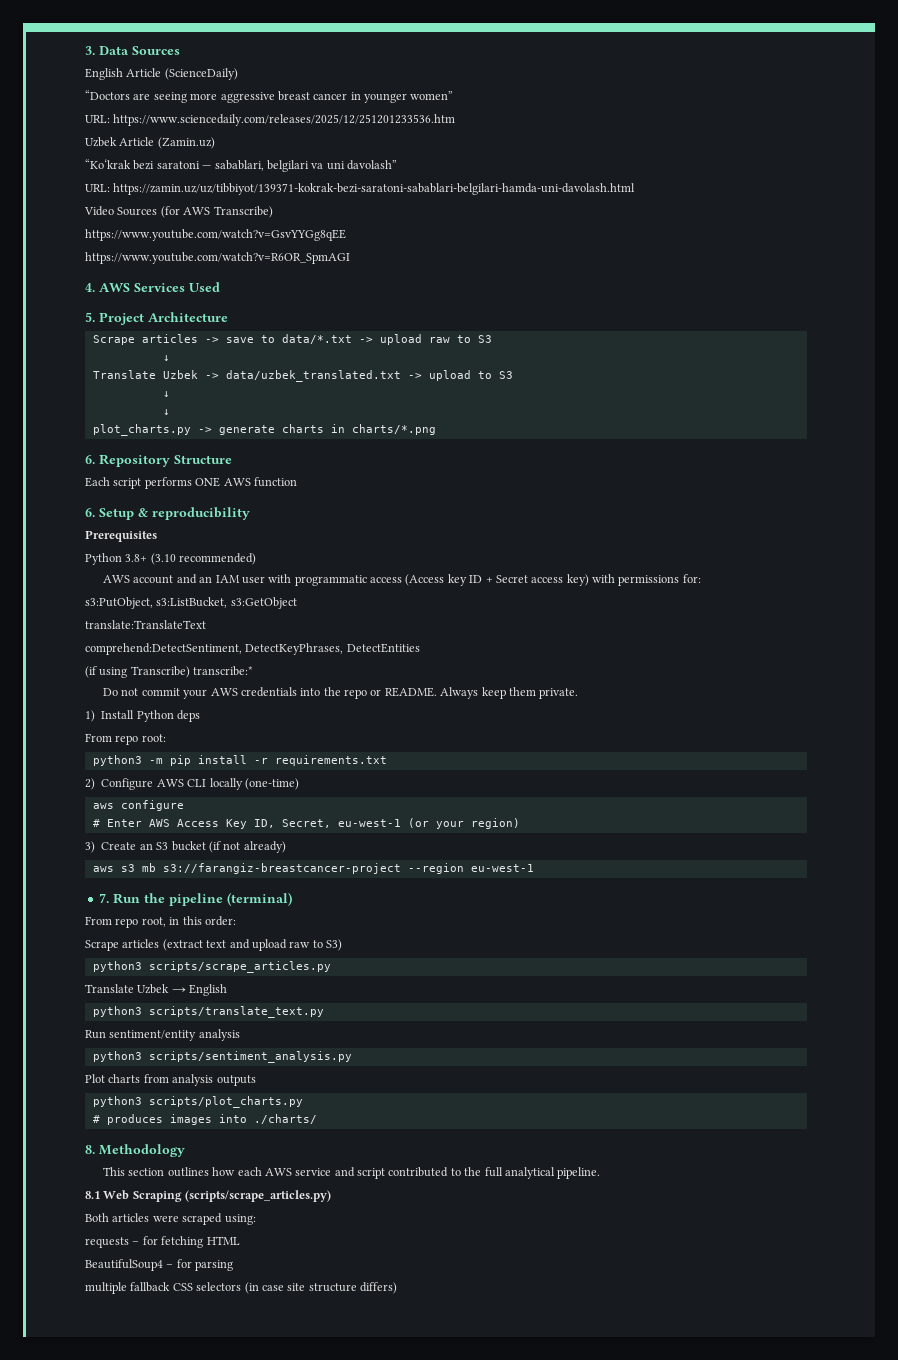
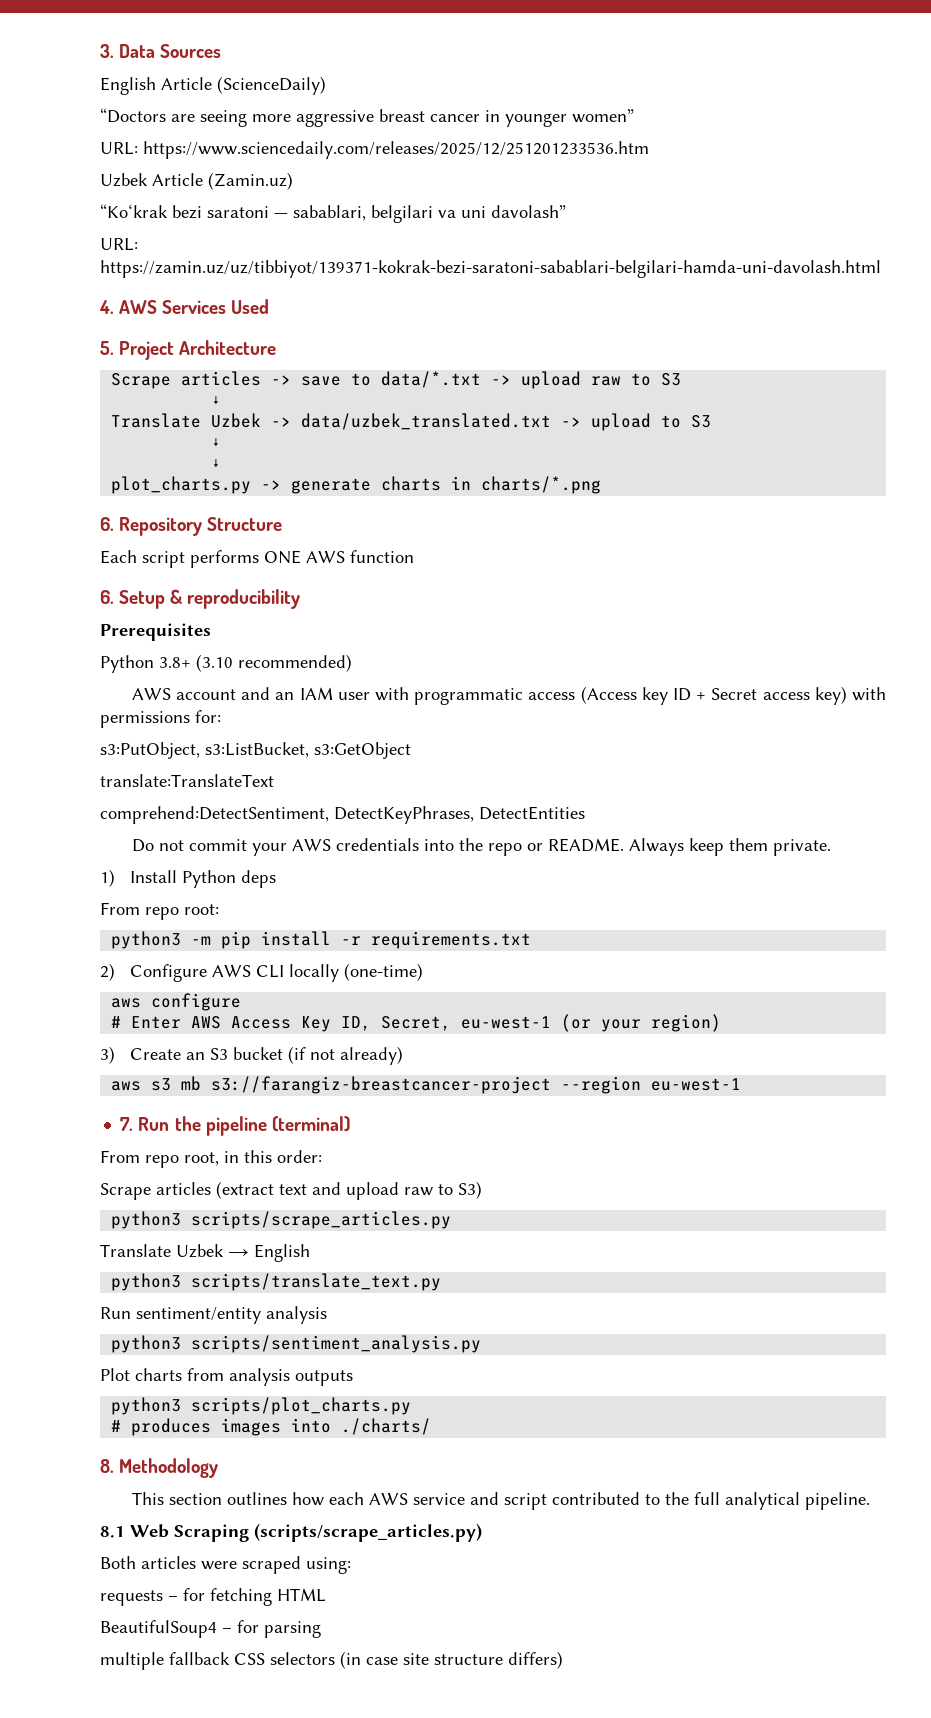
[84,206,273,218] [85,229,346,241] [85,252,350,264] // Video Sources (for AWS Transcribe) // https://www.youtube.com/watch?v=GsvYYGg8qEE // https://www.youtube.com/watch?v=R6OR_SpmAGI -> (881, 269) none
[85,666,254,678] // (if using Transcribe) transcribe:* -> (585, 813) none

